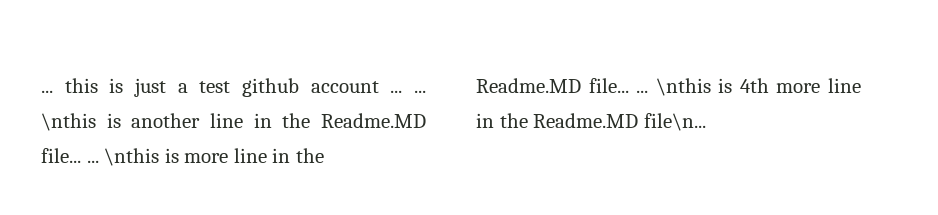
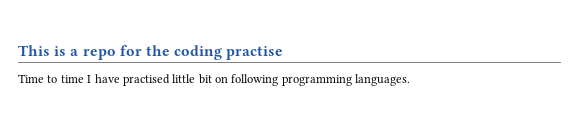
[41,78,427,97] [41,113,427,131] [41,148,324,166] [476,78,861,96] [476,113,706,131] ... this is just a test github account ... ... \nthis is another line in the Readme.MD file... ... \nthis is more line in the Readme.MD file... ... \nthis is 4th more line in the Readme.MD file\n... -> [18,45,284,60] [18,74,411,86] This is a repo for the coding practise // Time to time I have practised little bit on following programming languages.

